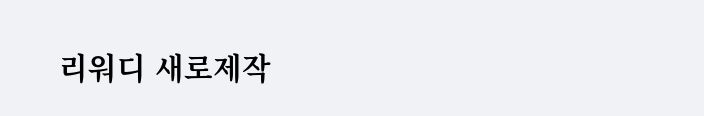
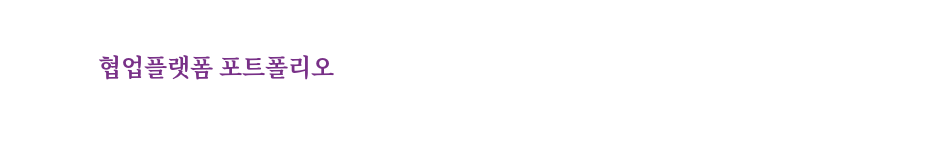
[59,53,271,84] 리워디 새로제작 -> [98,55,335,80] 협업플랫폼 포트폴리오

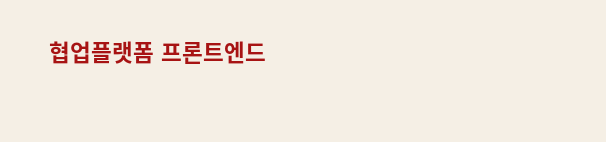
[219,55,335,80] 포트폴리오 -> [161,41,266,64] 프론트엔드

